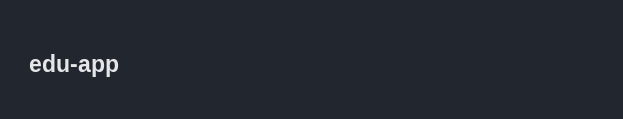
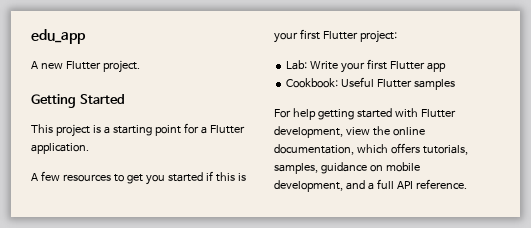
[29,54,119,77] edu-app -> [31,29,86,44] [31,60,140,73] [31,94,125,108] [31,123,245,137] [31,143,89,154] [31,171,246,185] [274,29,397,43] [286,59,446,73] [286,77,456,90] [274,108,456,120] [274,126,425,138] [274,143,468,155] [274,162,420,174] [274,179,467,192] edu_app // A new Flutter project. // Getting Started // This project is a starting point for a Flutter application. // A few resources to get you started if this is your first Flutter project: // Lab: Write your first Flutter app // Cookbook: Useful Flutter samples // For help getting started with Flutter development, view the online documentation, which offers tutorials, samples, guidance on mobile development, and a full API reference.

